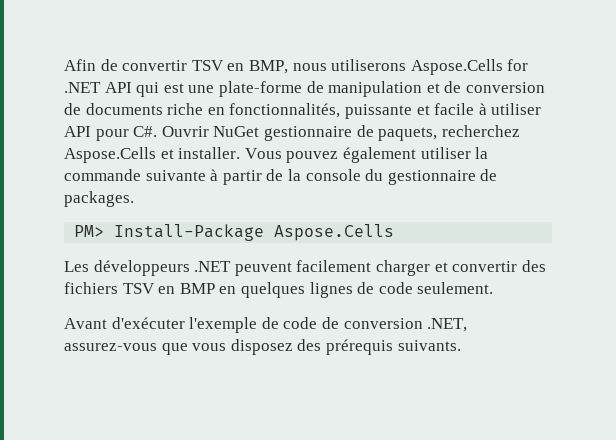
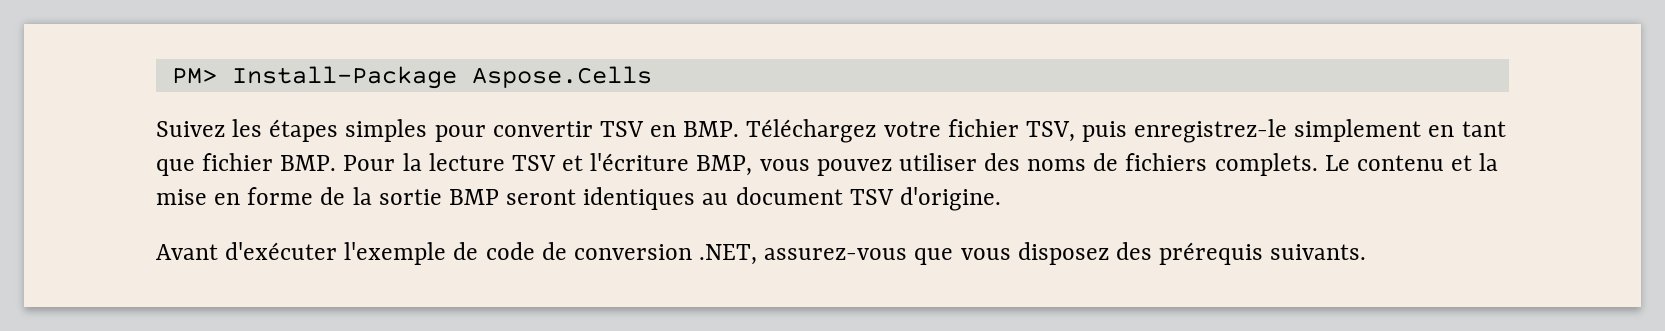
[64,59,529,75] [64,81,545,97] [64,103,542,119] [64,125,520,141] [64,147,489,163] [64,169,498,185] [64,191,134,207] [74,224,395,241] [64,260,546,276] [64,282,494,298] Afin de convertir TSV en BMP, nous utiliserons Aspose.Cells for .NET API qui est une plate-forme de manipulation et de conversion de documents riche en fonctionnalités, puissante et facile à utiliser API pour C#. Ouvrir NuGet gestionnaire de paquets, recherchez Aspose.Cells et installer. Vous pouvez également utiliser la commande suivante à partir de la console du gestionnaire de packages. // PM> Install-Package Aspose.Cells // Les développeurs .NET peuvent facilement charger et convertir des fichiers TSV en BMP en quelques lignes de code seulement. -> [171,66,652,89] [156,119,1506,143] [156,153,1499,176] [156,187,1001,211] PM> Install-Package Aspose.Cells // Suivez les étapes simples pour convertir TSV en BMP. Téléchargez votre fichier TSV, puis enregistrez-le simplement en tant que fichier BMP. Pour la lecture TSV et l'écriture BMP, vous pouvez utiliser des noms de fichiers complets. Le contenu et la mise en forme de la sortie BMP seront identiques au document TSV d'origine.

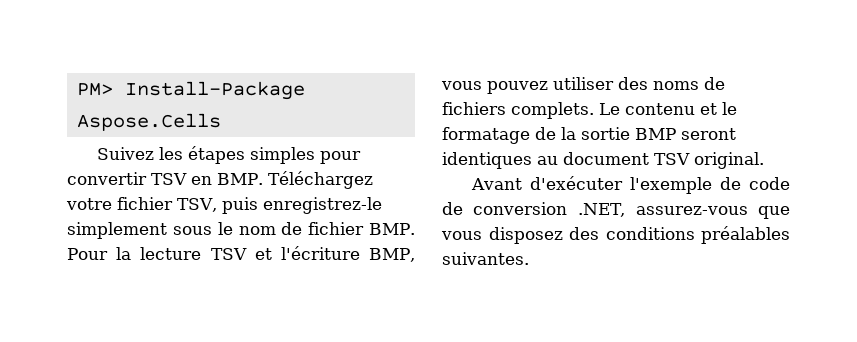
[1428,121,1506,137] [156,159,195,176] en tant que -> [172,222,303,235] sous le nom de
[1479,153,1499,171] [156,187,314,205] la mise en forme -> [722,102,737,115] [442,127,530,144] le formatage
[899,187,1001,211] d'origine. -> [694,152,764,169] original.
[1159,242,1367,265] prérequis suivants. -> [605,226,790,244] [442,252,529,265] conditions préalables suivantes.

